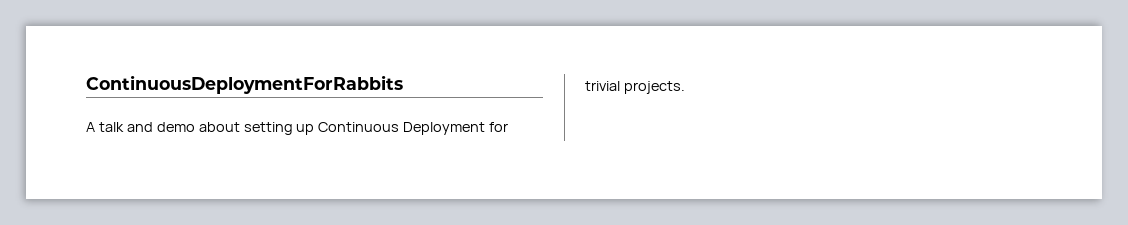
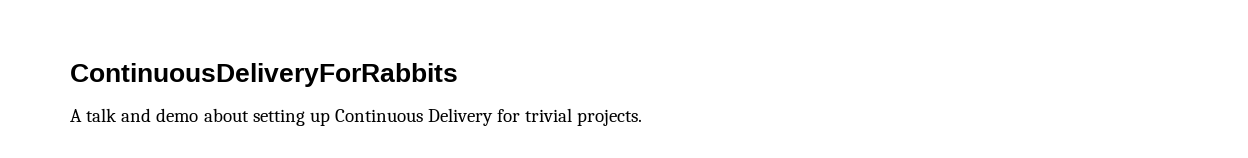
[86,75,403,94] ContinuousDeploymentForRabbits -> [70,63,458,87] ContinuousDeliveryForRabbits
[403,122,486,135] Deployment -> [428,108,494,126] Delivery

